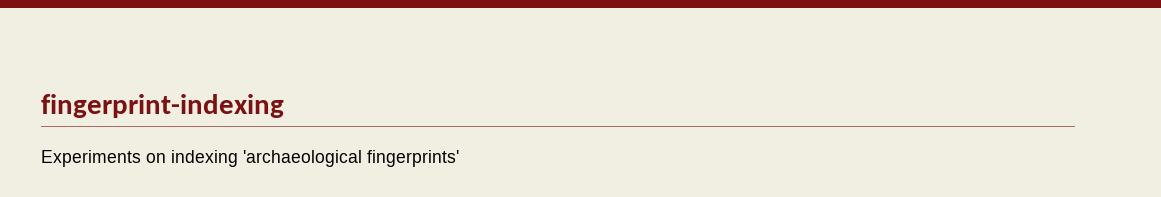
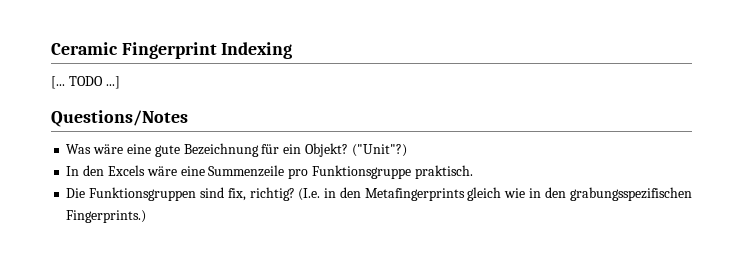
[41,94,284,118] [41,150,459,167] fingerprint-indexing // Experiments on indexing 'archaeological fingerprints' -> [51,42,293,59] [51,76,120,89] [51,110,188,127] [66,143,407,157] [66,165,473,179] [66,187,692,201] [66,210,147,223] Ceramic Fingerprint Indexing // [... TODO ...] // Questions/Notes // Was wäre eine gute Bezeichnung für ein Objekt? ("Unit"?) // In den Excels wäre eine Summenzeile pro Funktionsgruppe praktisch. // Die Funktionsgruppen sind fix, richtig? (I.e. in den Metafingerprints gleich wie in den grabungsspezifischen Fingerprints.)

